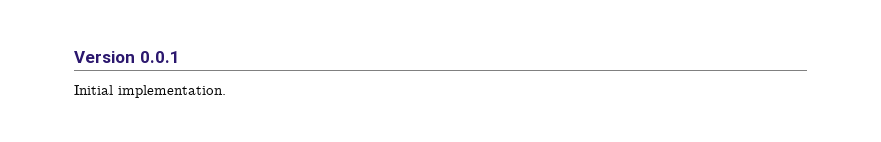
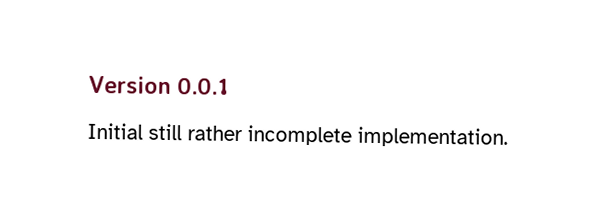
(113, 90) none -> [148,123,352,146] still rather incomplete

